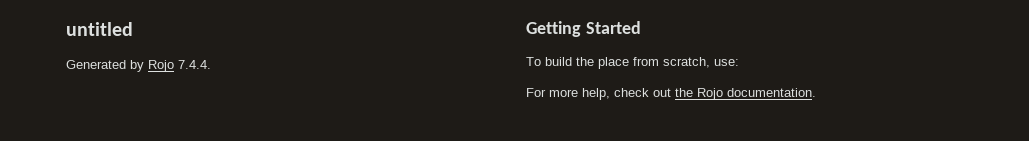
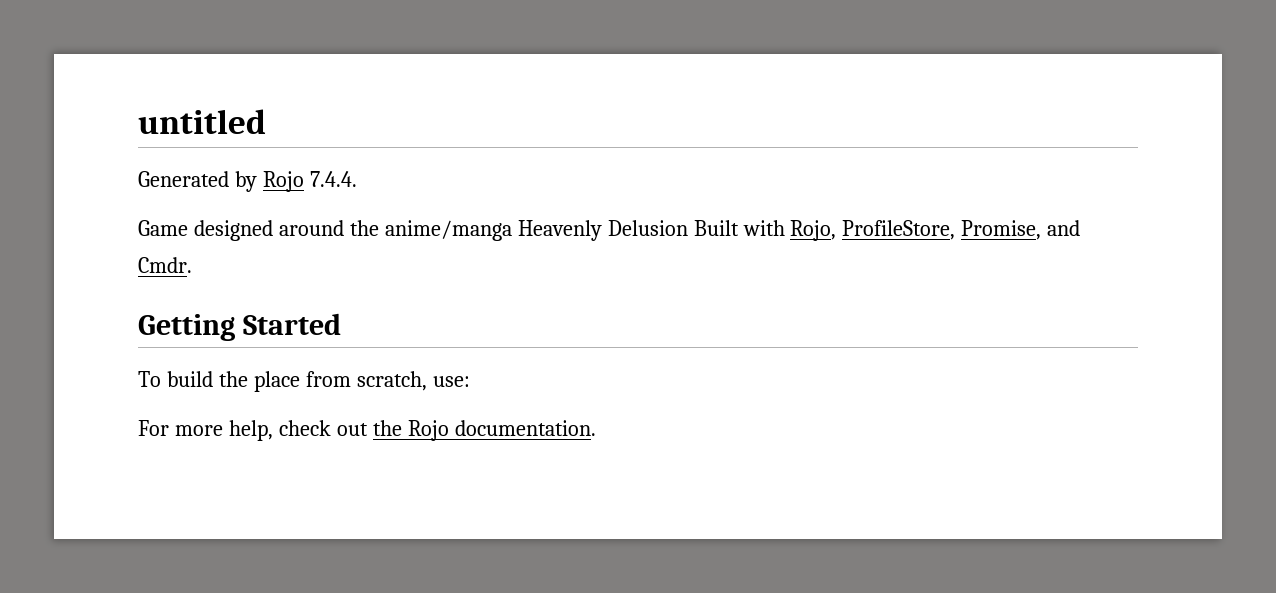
(211, 64) none -> [138,220,1081,241] [138,257,192,273] // Game designed around the anime/manga Heavenly Delusion Built with Rojo, ProfileStore, Promise, and Cmdr.

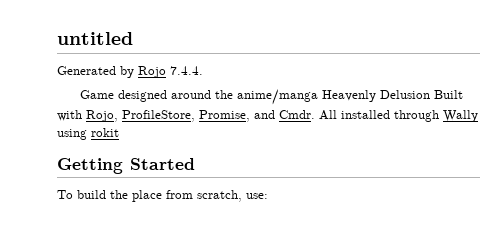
(192, 265) none -> [319,110,478,122] [57,128,119,140] All installed through Wally using rokit
[138,420,596,441] // For more help, check out the Rojo documentation. -> (268, 196) none

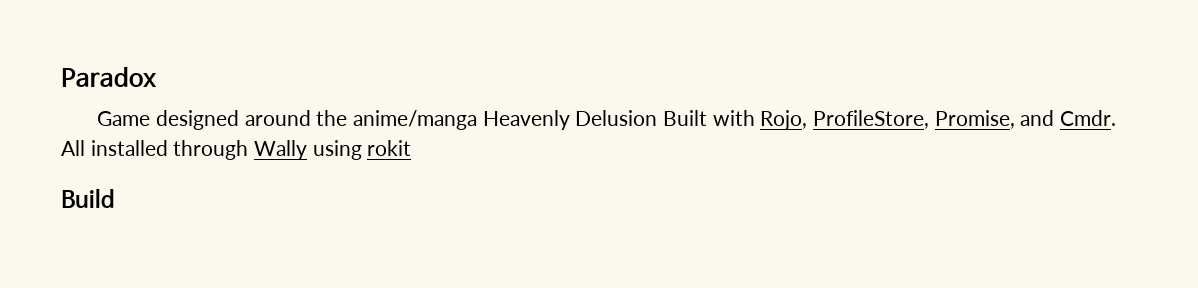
[57,32,133,45] [57,66,203,78] untitled // Generated by Rojo 7.4.4. -> [61,67,157,87] Paradox
[57,158,195,174] [57,190,268,202] Getting Started // To build the place from scratch, use: -> [61,188,115,208] Build

